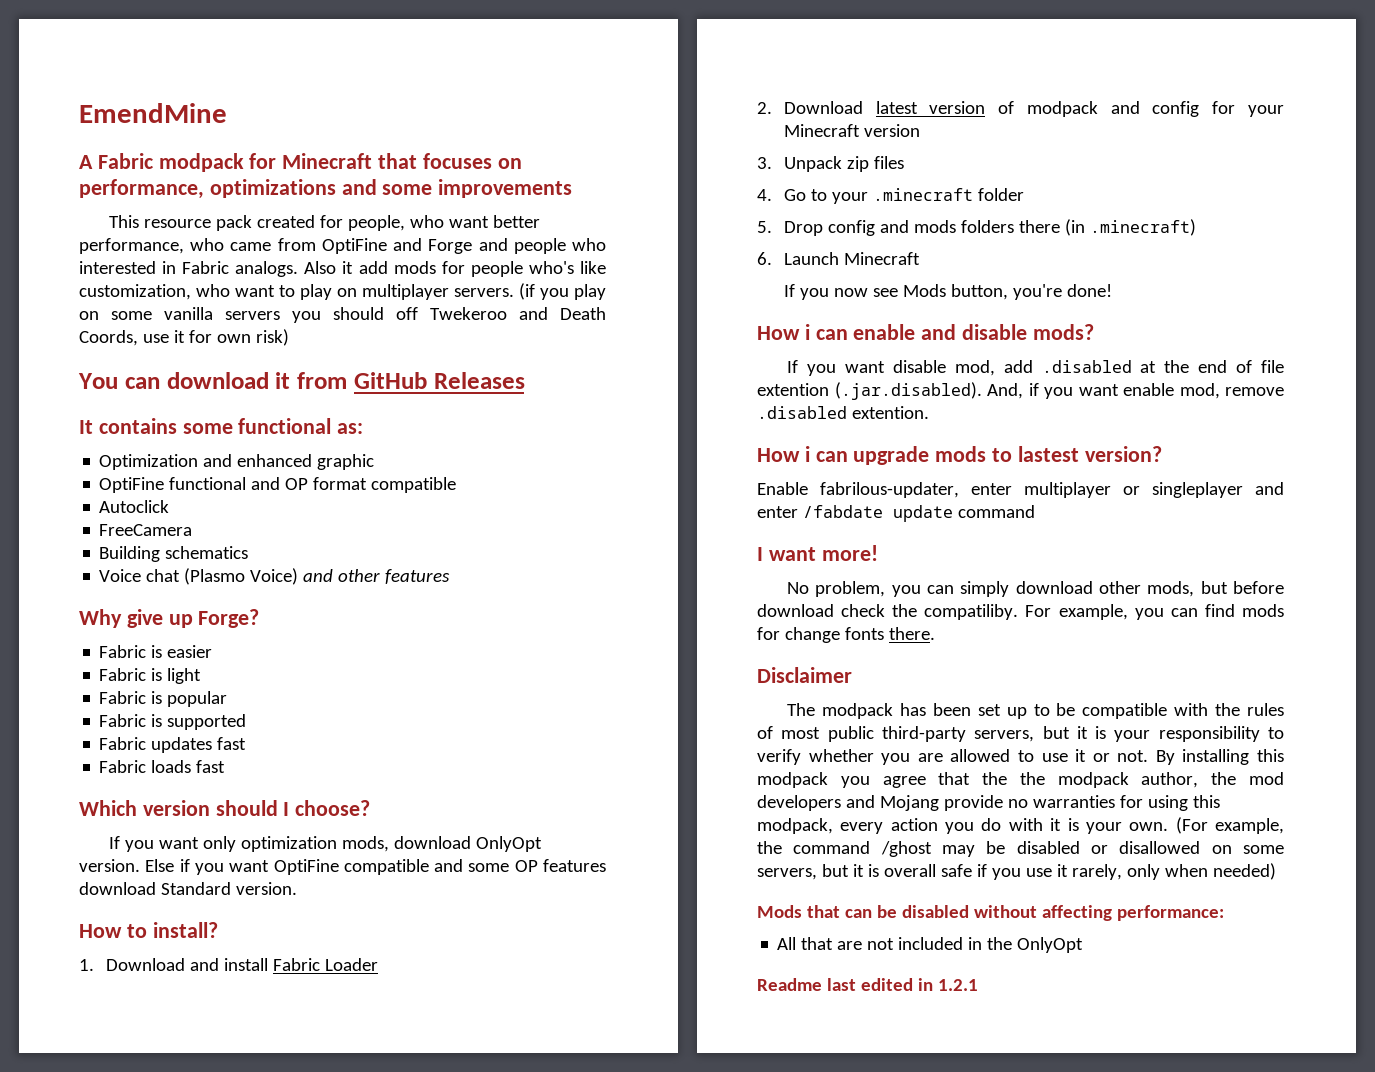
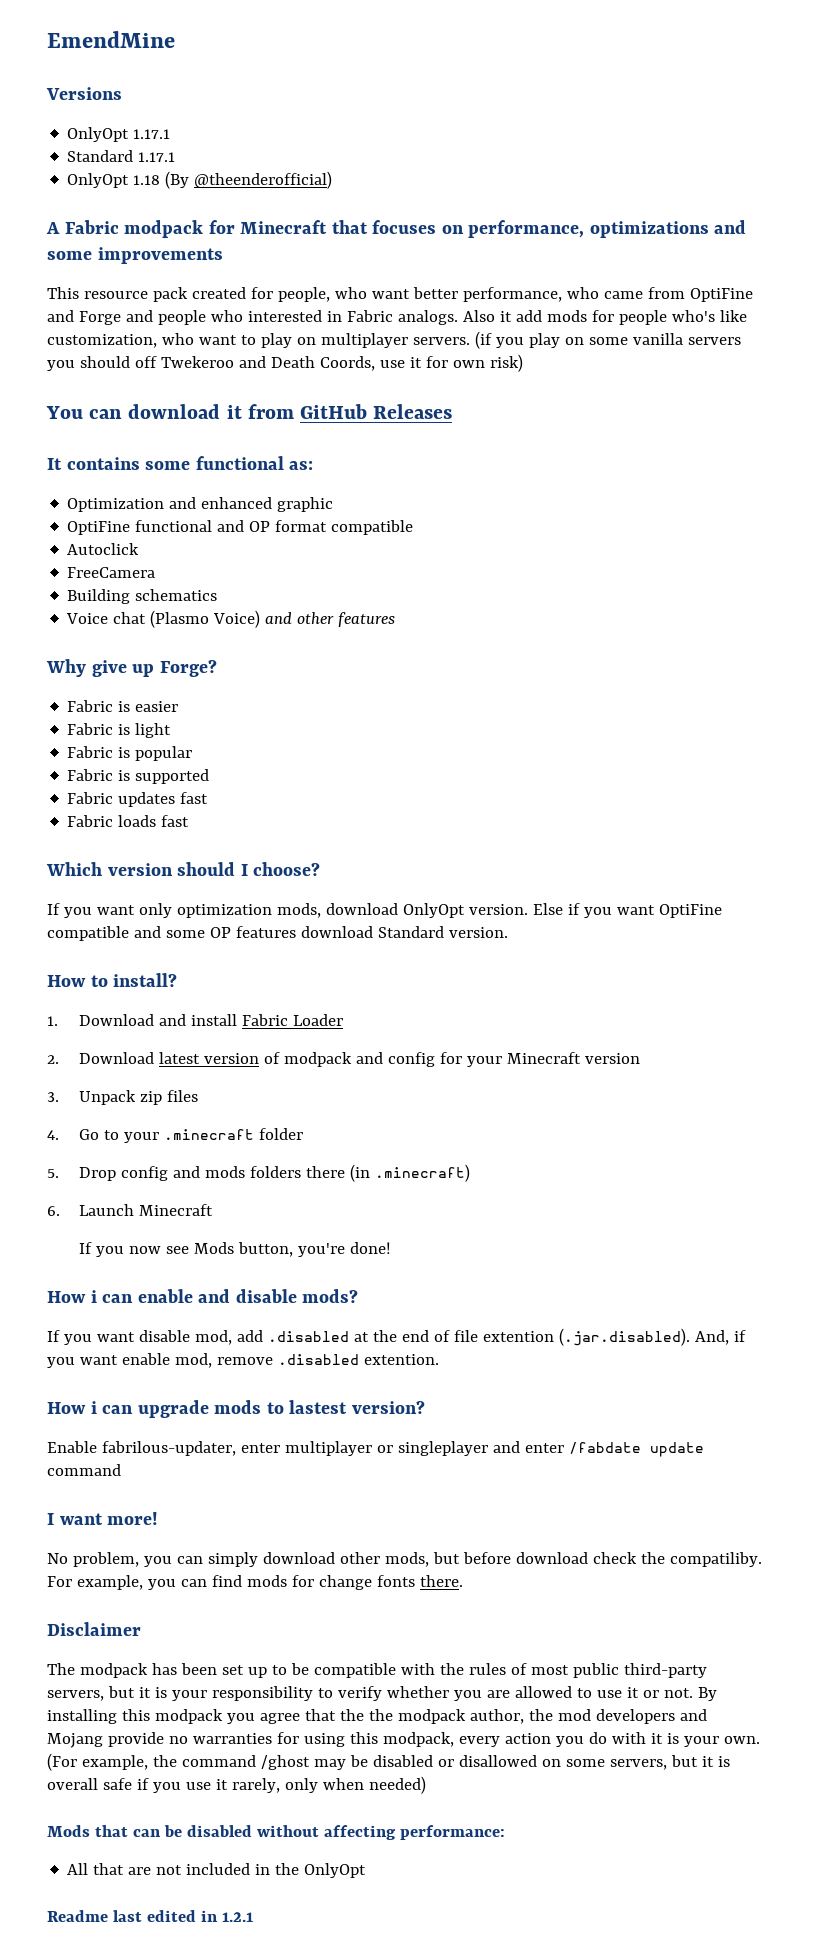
(227, 113) none -> [46,87,122,100] [67,127,171,142] [67,150,176,162] [67,171,333,189] // Versions // OnlyOpt 1.17.1 // Standard 1.17.1 // OnlyOpt 1.18 (By @theenderofficial)

